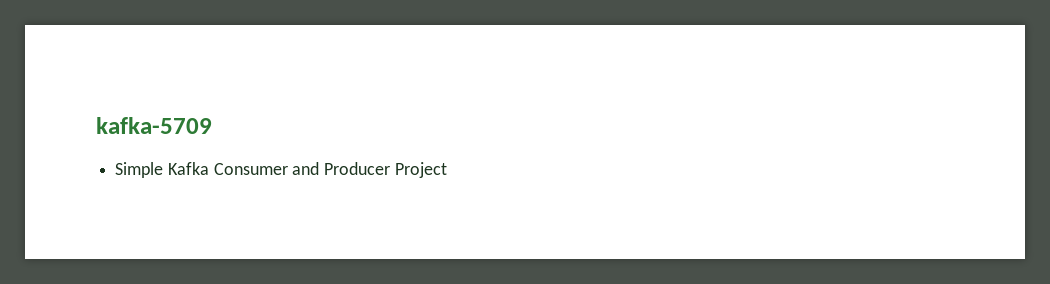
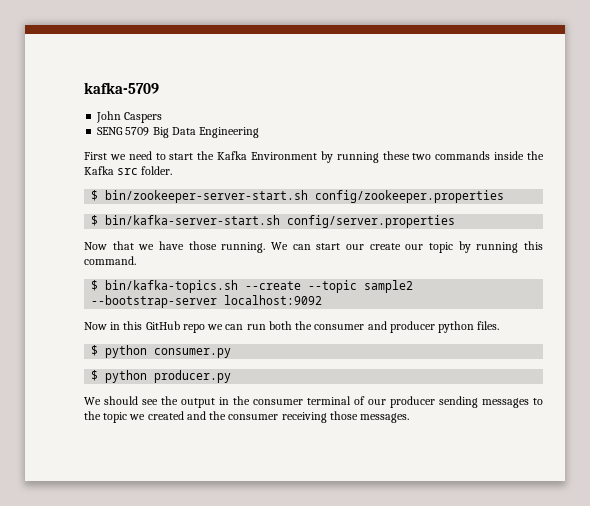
[115,162,447,178] Simple Kafka Consumer and Producer Project -> [96,111,163,123] [97,127,260,138] [84,151,544,163] [84,166,173,175] [91,190,505,203] [91,215,456,228] [84,241,544,253] [84,256,136,265] [91,280,414,293] [91,295,323,308] [84,321,500,333] [91,345,232,358] [91,370,232,383] [84,396,543,408] [84,411,410,423] John Caspers // SENG 5709 Big Data Engineering // First we need to start the Kafka Environment by running these two commands inside the Kafka src folder. // $ bin/zookeeper-server-start.sh config/zookeeper.properties // $ bin/kafka-server-start.sh config/server.properties // Now that we have those running. We can start our create our topic by running this command. // $ bin/kafka-topics.sh --create --topic sample2 --bootstrap-server localhost:9092 // Now in this GitHub repo we can run both the consumer and producer python files. // $ python consumer.py // $ python producer.py // We should see the output in the consumer terminal of our producer sending messages to the topic we created and the consumer receiving those messages.

